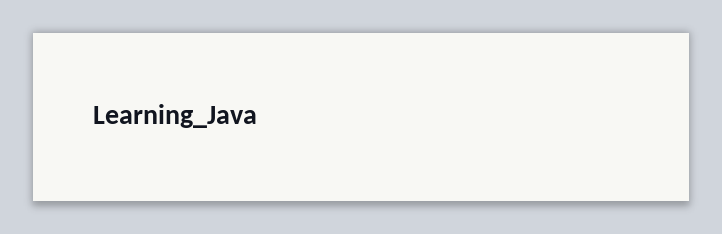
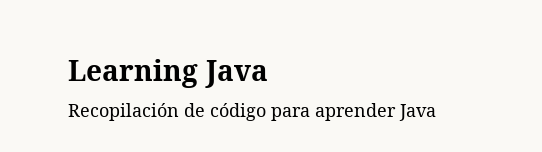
[93,104,257,128] Learning_Java -> [68,59,268,88] [68,103,436,121] Learning Java // Recopilación de código para aprender Java

